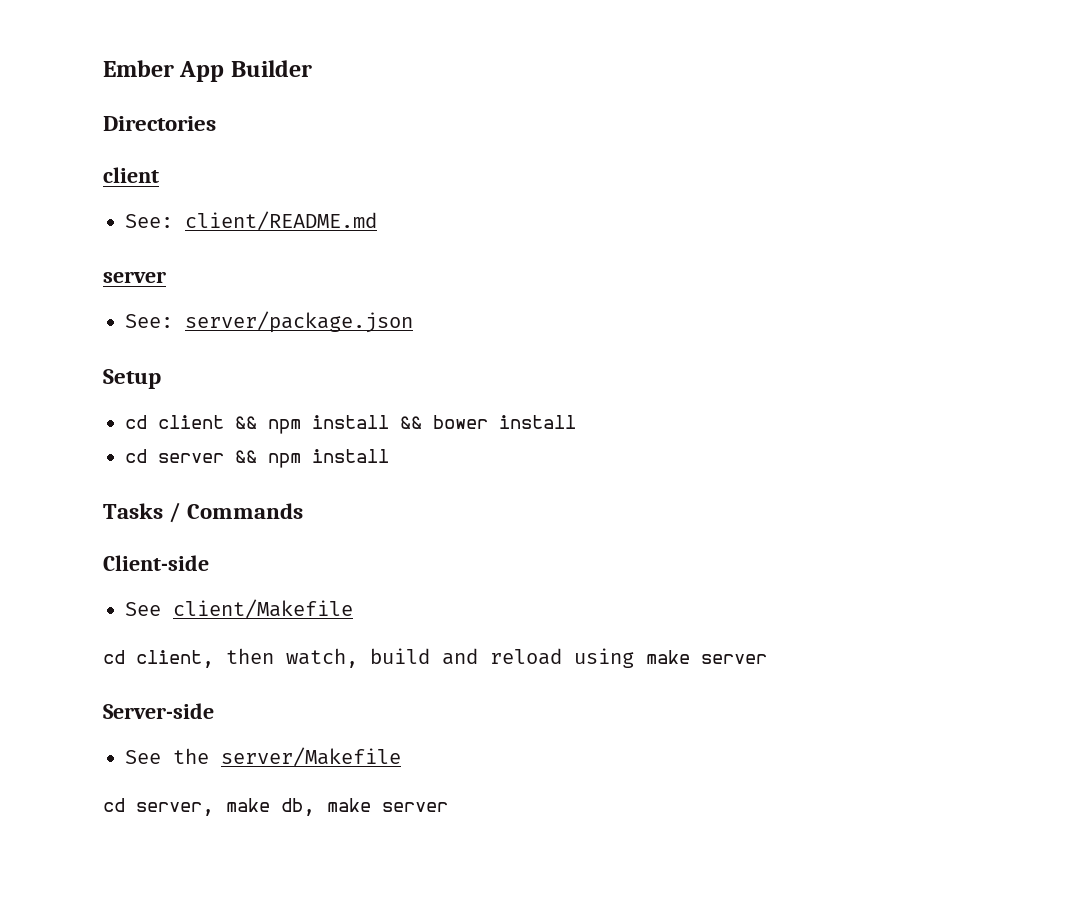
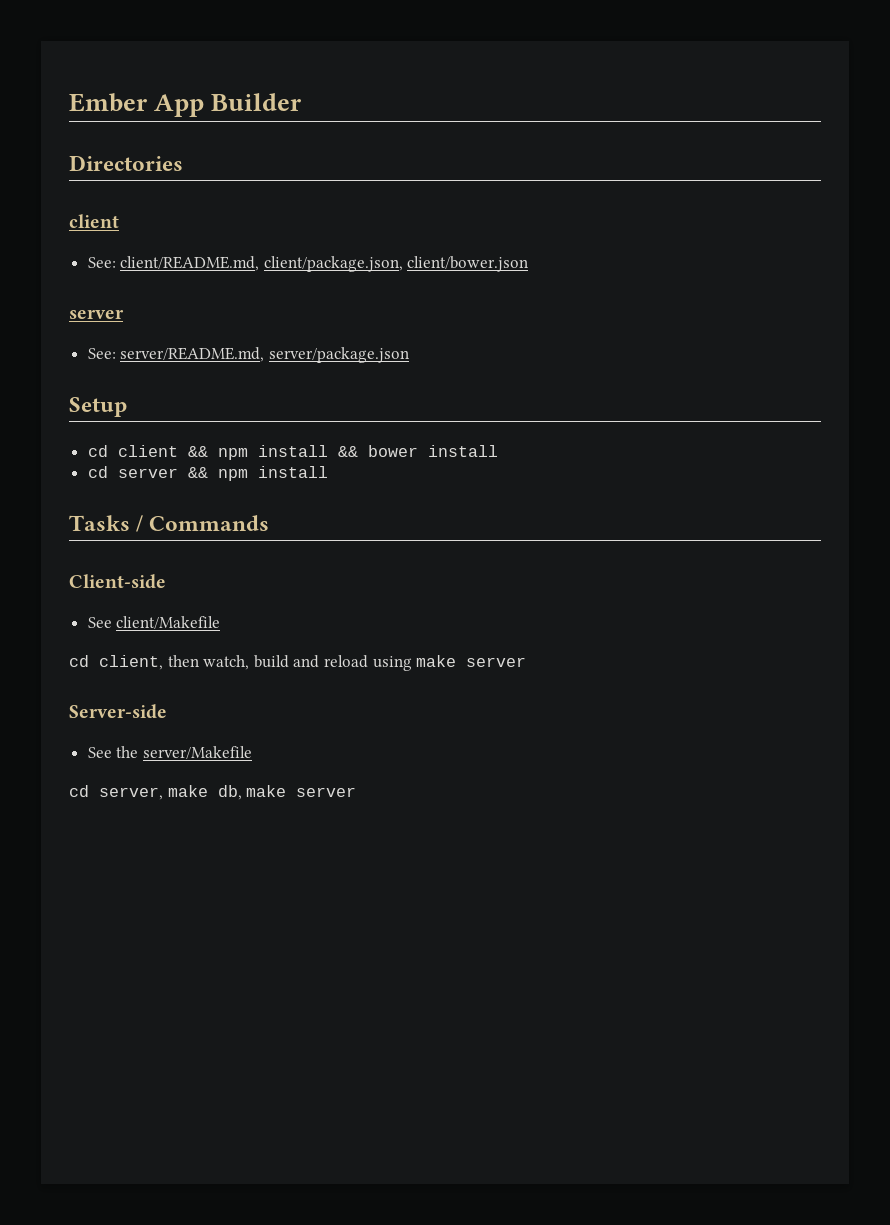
[185,211,377,231] client/README.md -> [120,256,529,272] client/README.md, client/package.json, client/bower.json
(173, 321) none -> [120,347,265,362] server/README.md,

